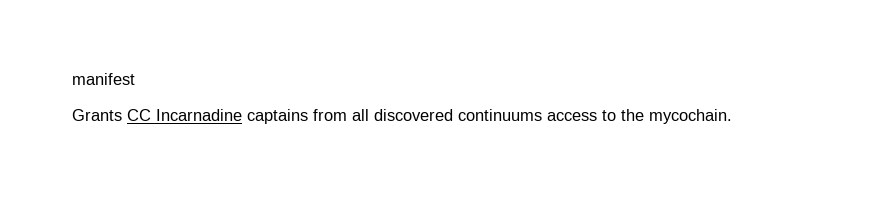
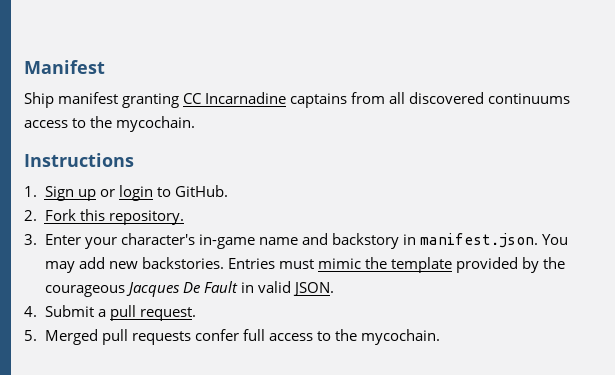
(72, 79) none -> [24,60,105,74] [24,92,54,108] Manifest // Ship
[72,109,122,121] // Grants -> [122,93,180,108] granting
(732, 116) none -> [24,153,134,167] [24,185,228,201] [24,209,184,225] [24,233,568,249] [44,257,566,273] [44,281,334,297] [24,305,196,321] [24,329,440,345] // Instructions // 1. Sign up or login to GitHub. // 2. Fork this repository. // 3. Enter your character's in-game name and backstory in manifest.json. You may add new backstories. Entries must mimic the template provided by the courageous Jacques De Fault in valid JSON. // 4. Submit a pull request. // 5. Merged pull requests confer full access to the mycochain.

